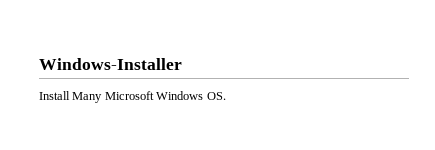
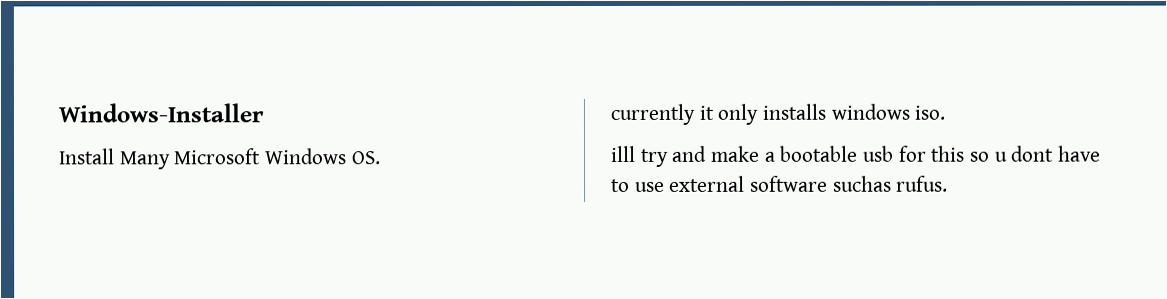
(226, 96) none -> [610,103,946,125] [610,145,1102,167] [611,175,949,192] // currently it only installs windows iso. // illl try and make a bootable usb for this so u dont have to use external software suchas rufus.

